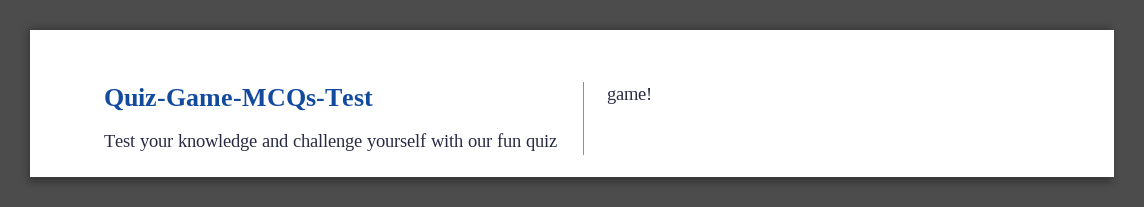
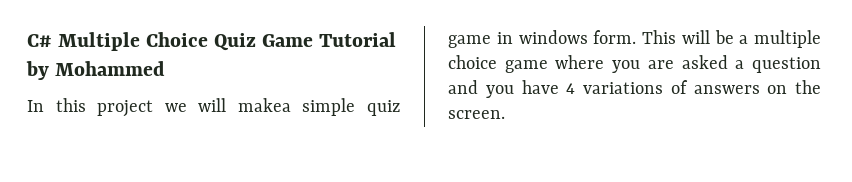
[104,88,373,111] [104,133,557,151] [607,88,652,104] Quiz-Game-MCQs-Test // Test your knowledge and challenge yourself with our fun quiz game! -> [27,32,397,51] [26,61,166,80] [27,98,400,117] [448,30,821,48] [448,55,821,73] [448,80,821,98] [448,110,505,119] C# Multiple Choice Quiz Game Tutorial by Mohammed // In this project we will makea simple quiz game in windows form. This will be a multiple choice game where you are asked a question and you have 4 variations of answers on the screen.

